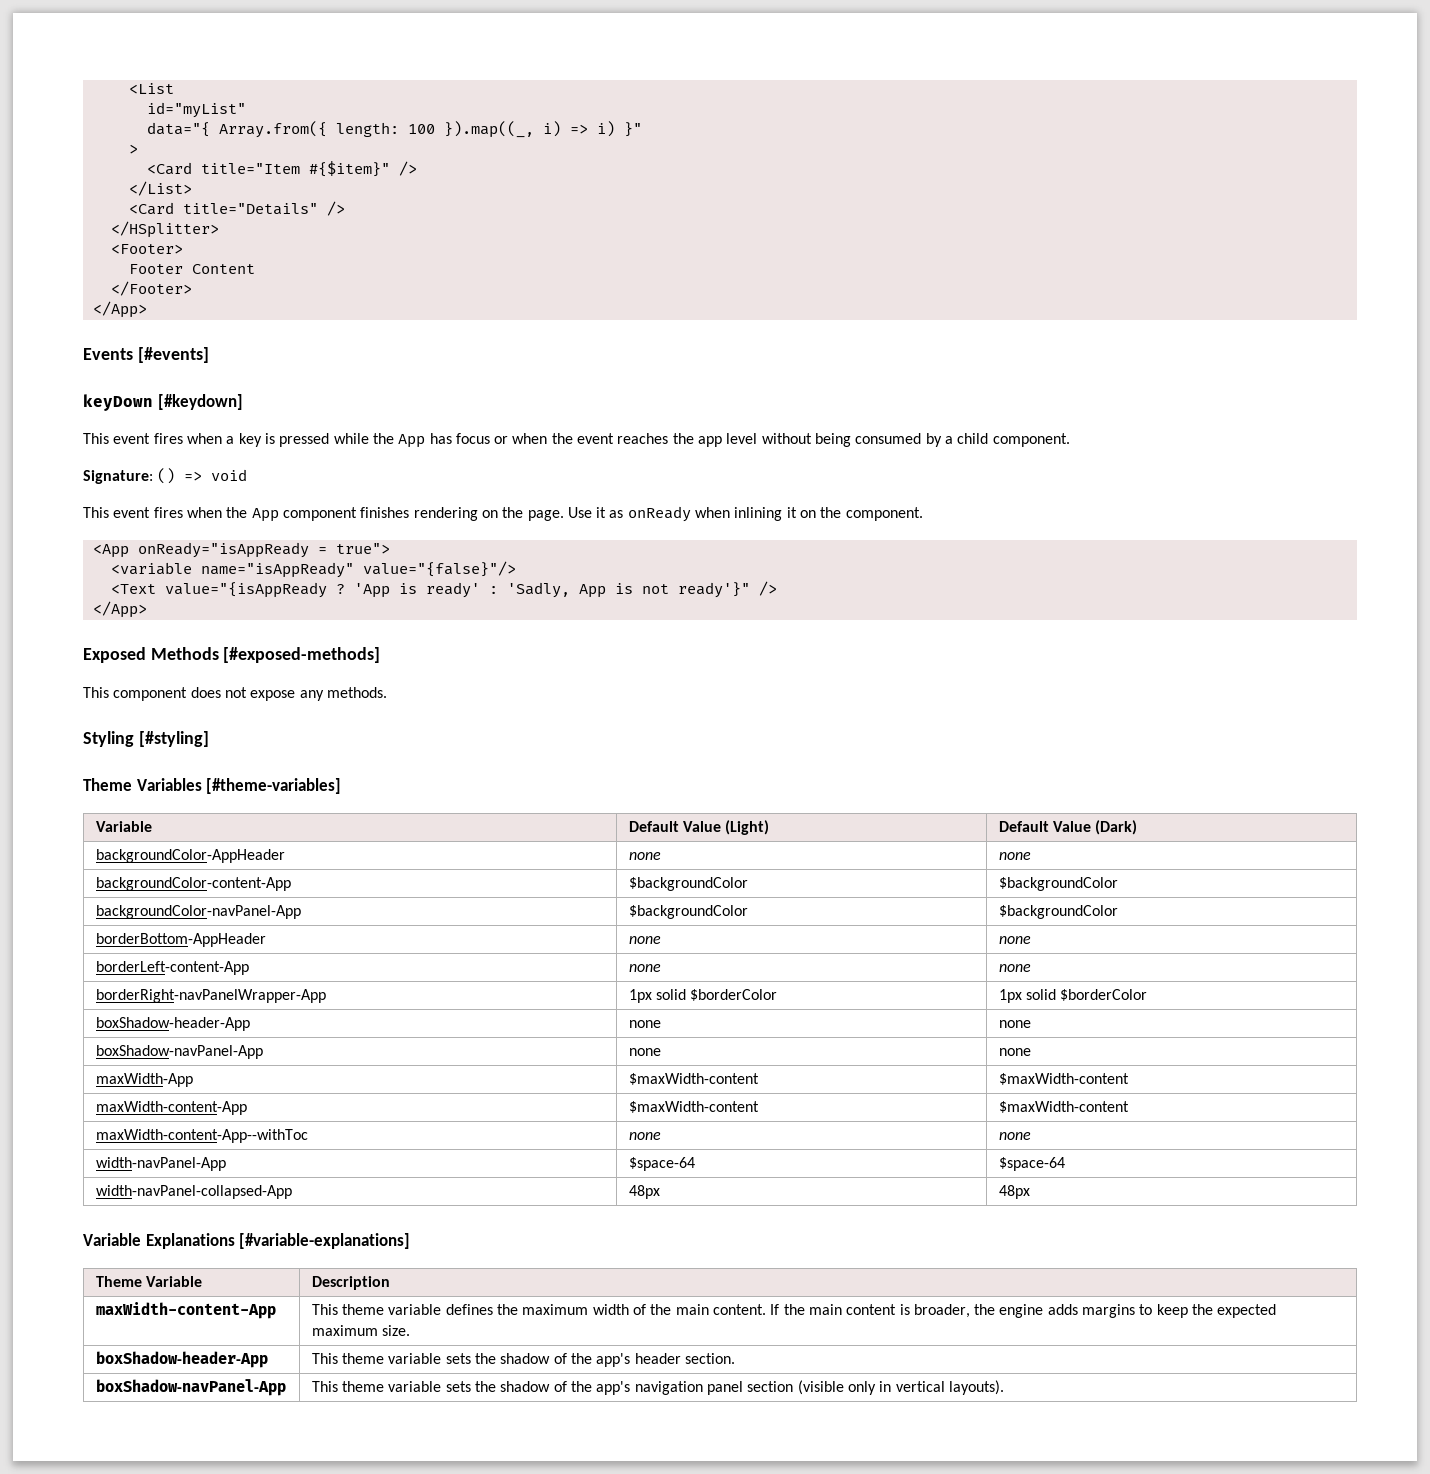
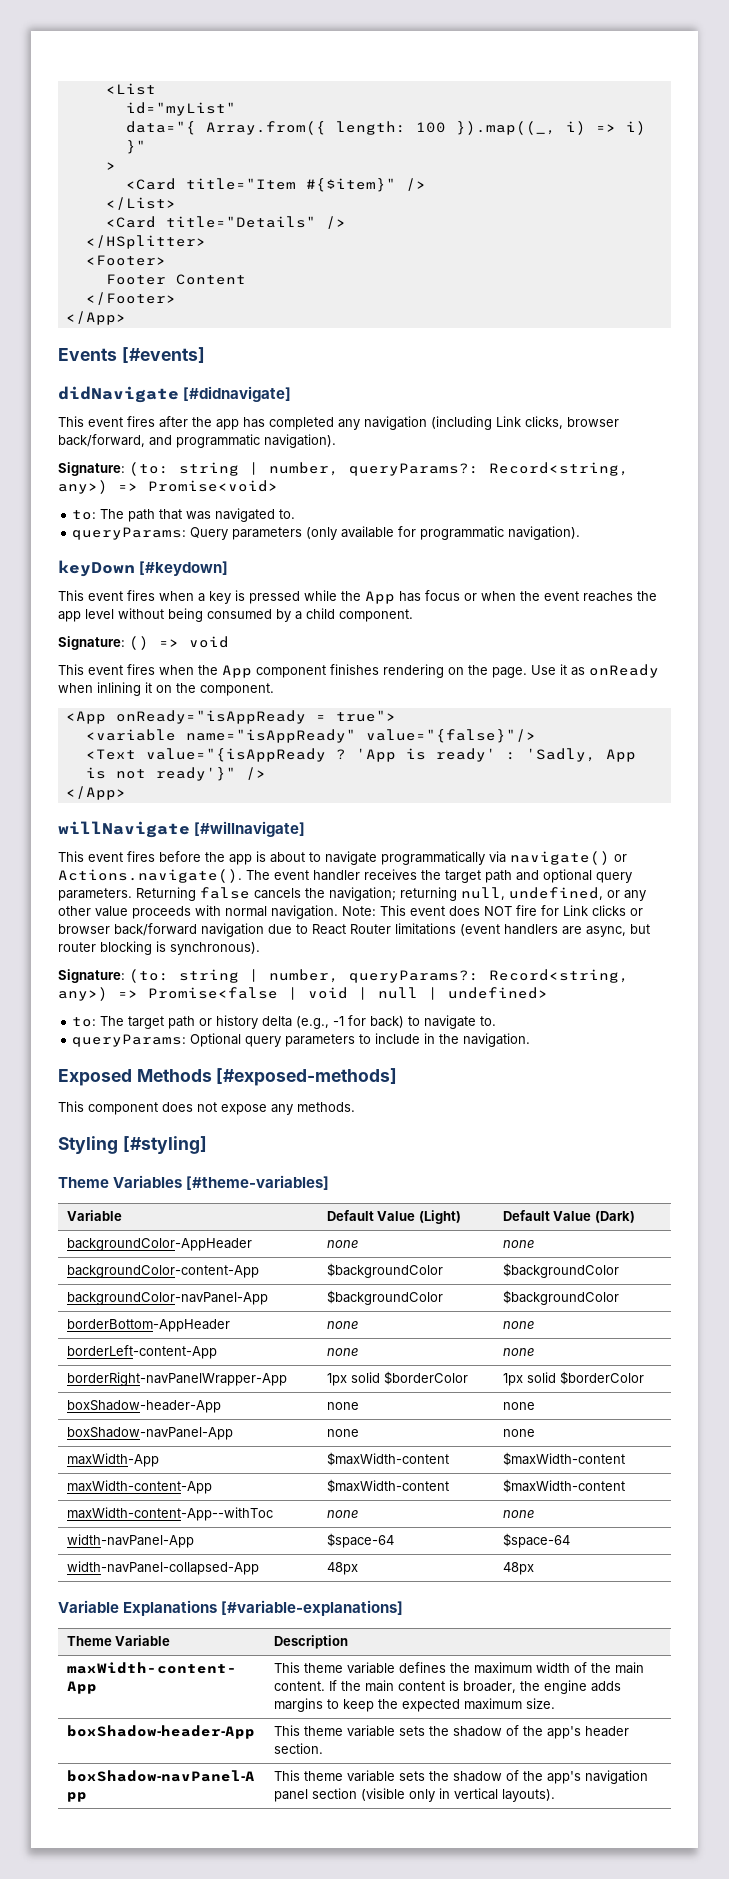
(209, 355) none -> [58,386,292,403] [58,416,619,430] [58,434,336,448] [58,462,629,476] [58,480,278,494] [72,508,296,522] [72,526,581,540] // didNavigate [#didnavigate] // This event fires after the app has completed any navigation (including Link clicks, browser back/forward, and programmatic navigation). // Signature: (to: string | number, queryParams?: Record<string, any>) => Promise<void> // to: The path that was navigated to. // queryParams: Query parameters (only available for programmatic navigation).
(147, 609) none -> [58,821,306,838] [58,851,627,865] [58,869,632,883] [58,887,646,901] [58,905,643,919] [58,923,650,937] [58,941,260,955] [58,969,629,983] [58,987,548,1001] [72,1015,497,1029] [72,1033,531,1047] // willNavigate [#willnavigate] // This event fires before the app is about to navigate programmatically via navigate() or Actions.navigate(). The event handler receives the target path and optional query parameters. Returning false cancels the navigation; returning null, undefined, or any other value proceeds with normal navigation. Note: This event does NOT fire for Link clicks or browser back/forward navigation due to React Router limitations (event handlers are async, but router blocking is synchronous). // Signature: (to: string | number, queryParams?: Record<string, any>) => Promise<false | void | null | undefined> // to: The target path or history delta (e.g., -1 for back) to navigate to. // queryParams: Optional query parameters to include in the navigation.

